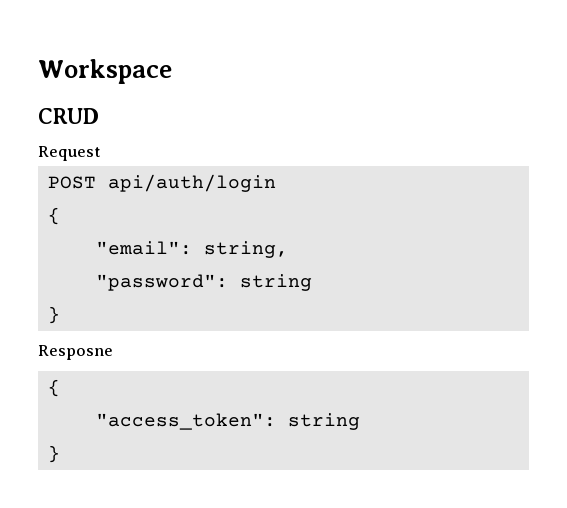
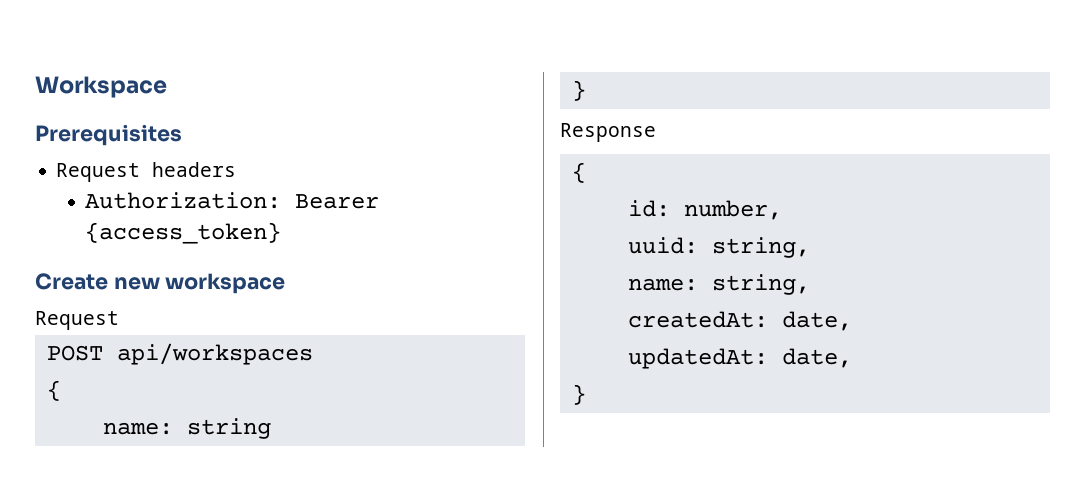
[38,108,99,124] CRUD -> [35,124,182,146] [56,162,237,182] [85,192,380,209] [85,222,282,244] [35,273,286,294] Prerequisites // Request headers // Authorization: Bearer {access_token} // Create new workspace
[107,174,276,192] [47,207,60,225] [95,241,288,258] [95,274,228,291] api/auth/login // { // "email": string, // "password": -> [116,343,313,365] [46,380,61,401] [102,422,173,435] api/workspaces // { // name:
[38,345,113,360] [47,379,60,397] [95,413,360,430] Resposne // { // "access_token": string -> [560,123,656,142] [571,162,586,183] [627,200,782,220] [627,237,810,258] [627,274,810,295] [627,311,852,331] [627,348,852,369] Response // { // id: number, // uuid: string, // name: string, // createdAt: date, // updatedAt: date,

